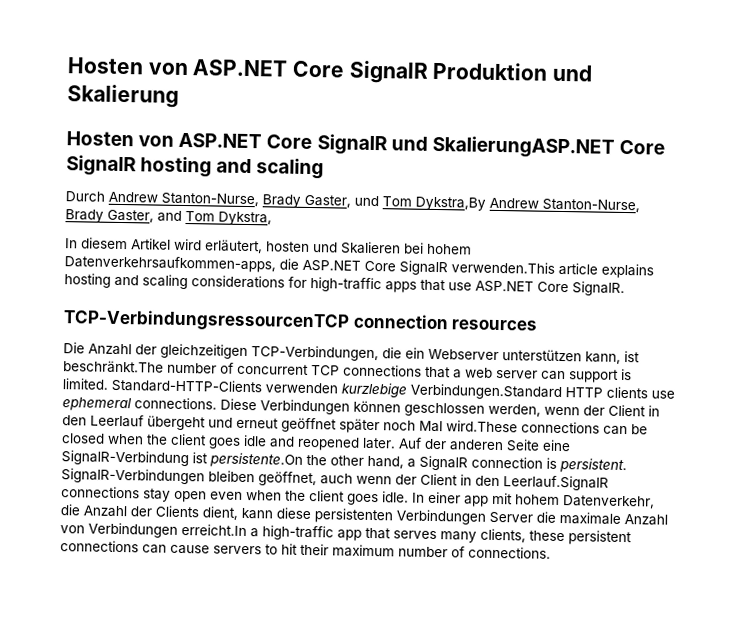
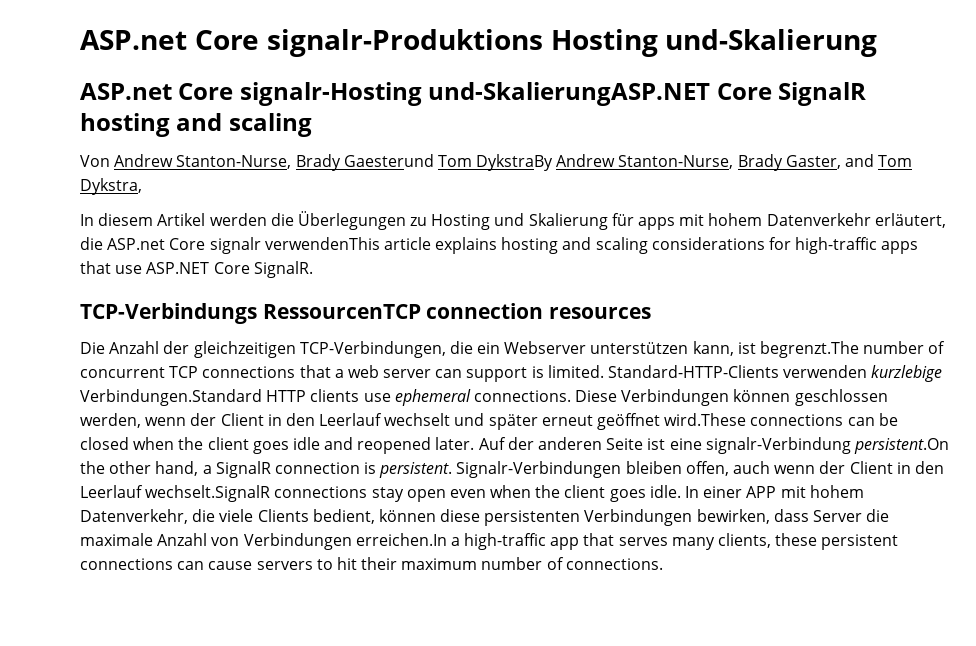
[67,57,594,84] [67,84,179,108] [66,131,615,159] Hosten von ASP.NET Core SignalR Produktion und Skalierung // Hosten von ASP.NET Core SignalR und SkalierungASP.NET -> [80,29,878,57] [80,82,711,106] ASP.net Core signalr-Produktions Hosting und-Skalierung // ASP.net Core signalr-Hosting und-SkalierungASP.NET
[65,191,486,211] Durch Andrew Stanton-Nurse, Brady Gaster, und Tom Dykstra,By -> [80,154,554,171] Von Andrew Stanton-Nurse, Brady Gaesterund Tom DykstraBy
[174,238,472,255] [64,255,555,276] wird erläutert, hosten und Skalieren bei hohem Datenverkehrsaufkommen-apps, die ASP.NET Core SignalR verwenden.This -> [209,211,946,230] [80,237,380,254] werden die Überlegungen zu Hosting und Skalierung für apps mit hohem Datenverkehr erläutert, die ASP.net Core signalr verwendenThis
[63,309,350,332] TCP-VerbindungsressourcenTCP -> [80,303,421,324] TCP-Verbindungs RessourcenTCP
[63,360,164,374] beschränkt.The -> [760,341,860,358] begrenzt.The
[147,415,443,434] übergeht und erneut geöffnet später noch Mal -> [384,413,661,430] wechselt und später erneut geöffnet
[542,439,571,452] [61,450,303,468] eine SignalR-Verbindung ist persistente.On -> [647,437,949,454] ist eine signalr-Verbindung persistent.On
[61,468,317,487] SignalR-Verbindungen bleiben geöffnet, -> [456,461,729,478] Signalr-Verbindungen bleiben offen,
[503,475,609,491] Leerlauf.SignalR -> [80,485,271,502] Leerlauf wechselt.SignalR
[464,495,489,507] app -> [746,486,777,498] APP
[83,505,273,520] Anzahl der Clients dient, kann -> [219,509,436,524] viele Clients bedient, können
(486, 517) none -> [696,509,809,524] bewirken, dass
[181,523,247,537] erreicht.In -> [355,533,447,546] erreichen.In

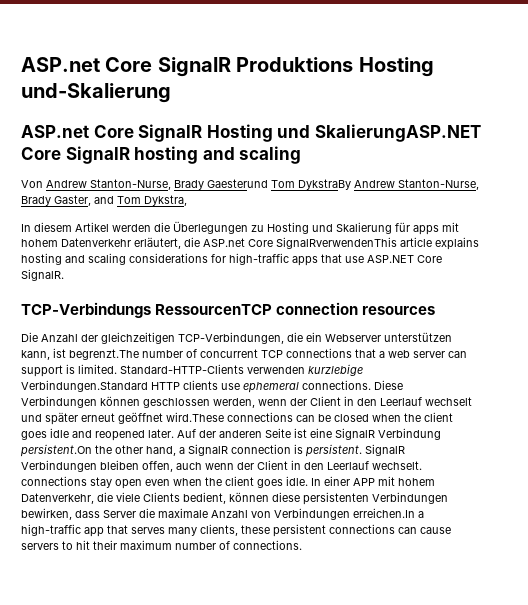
[80,29,544,57] ASP.net Core signalr-Produktions -> [21,57,354,77] ASP.net Core SignalR Produktions
[239,82,711,106] signalr-Hosting und-SkalierungASP.NET -> [138,124,481,142] SignalR Hosting und SkalierungASP.NET
[209,237,380,254] signalr verwendenThis -> [276,237,397,249] SignalRverwendenThis
[705,437,851,454] signalr-Verbindung -> [335,428,441,440] SignalR Verbindung
[456,461,622,478] Signalr-Verbindungen -> [365,444,405,456] [21,460,97,472] SignalR Verbindungen
[145,485,271,502] wechselt.SignalR -> [372,461,422,470] wechselt.

